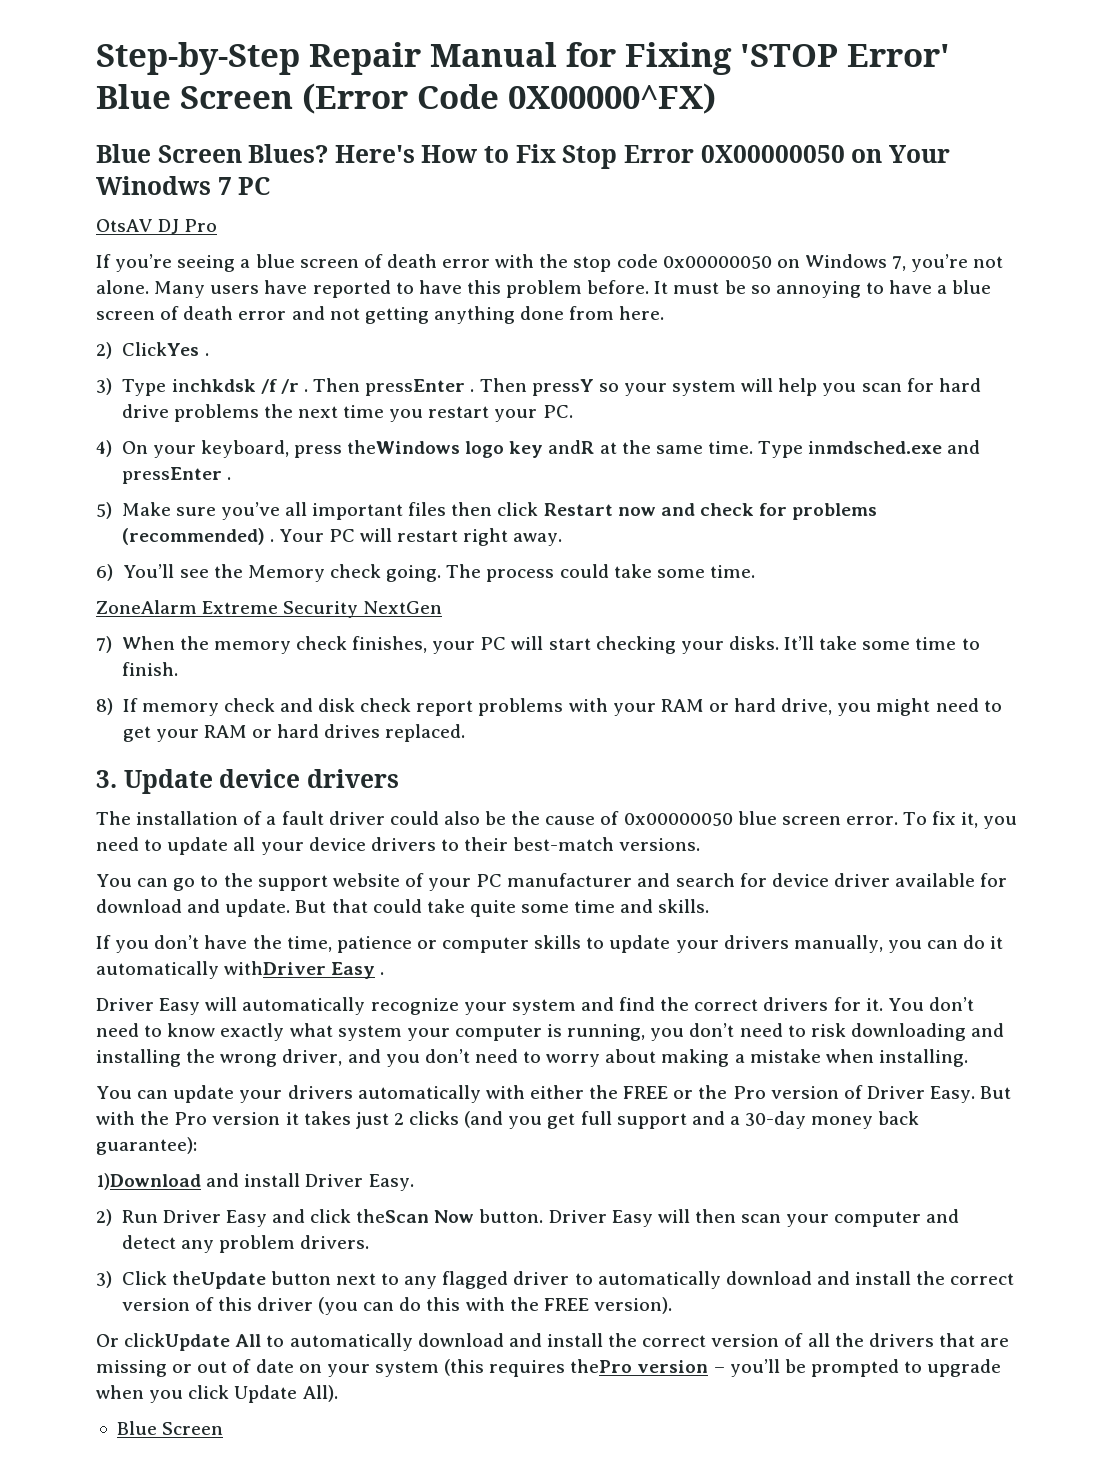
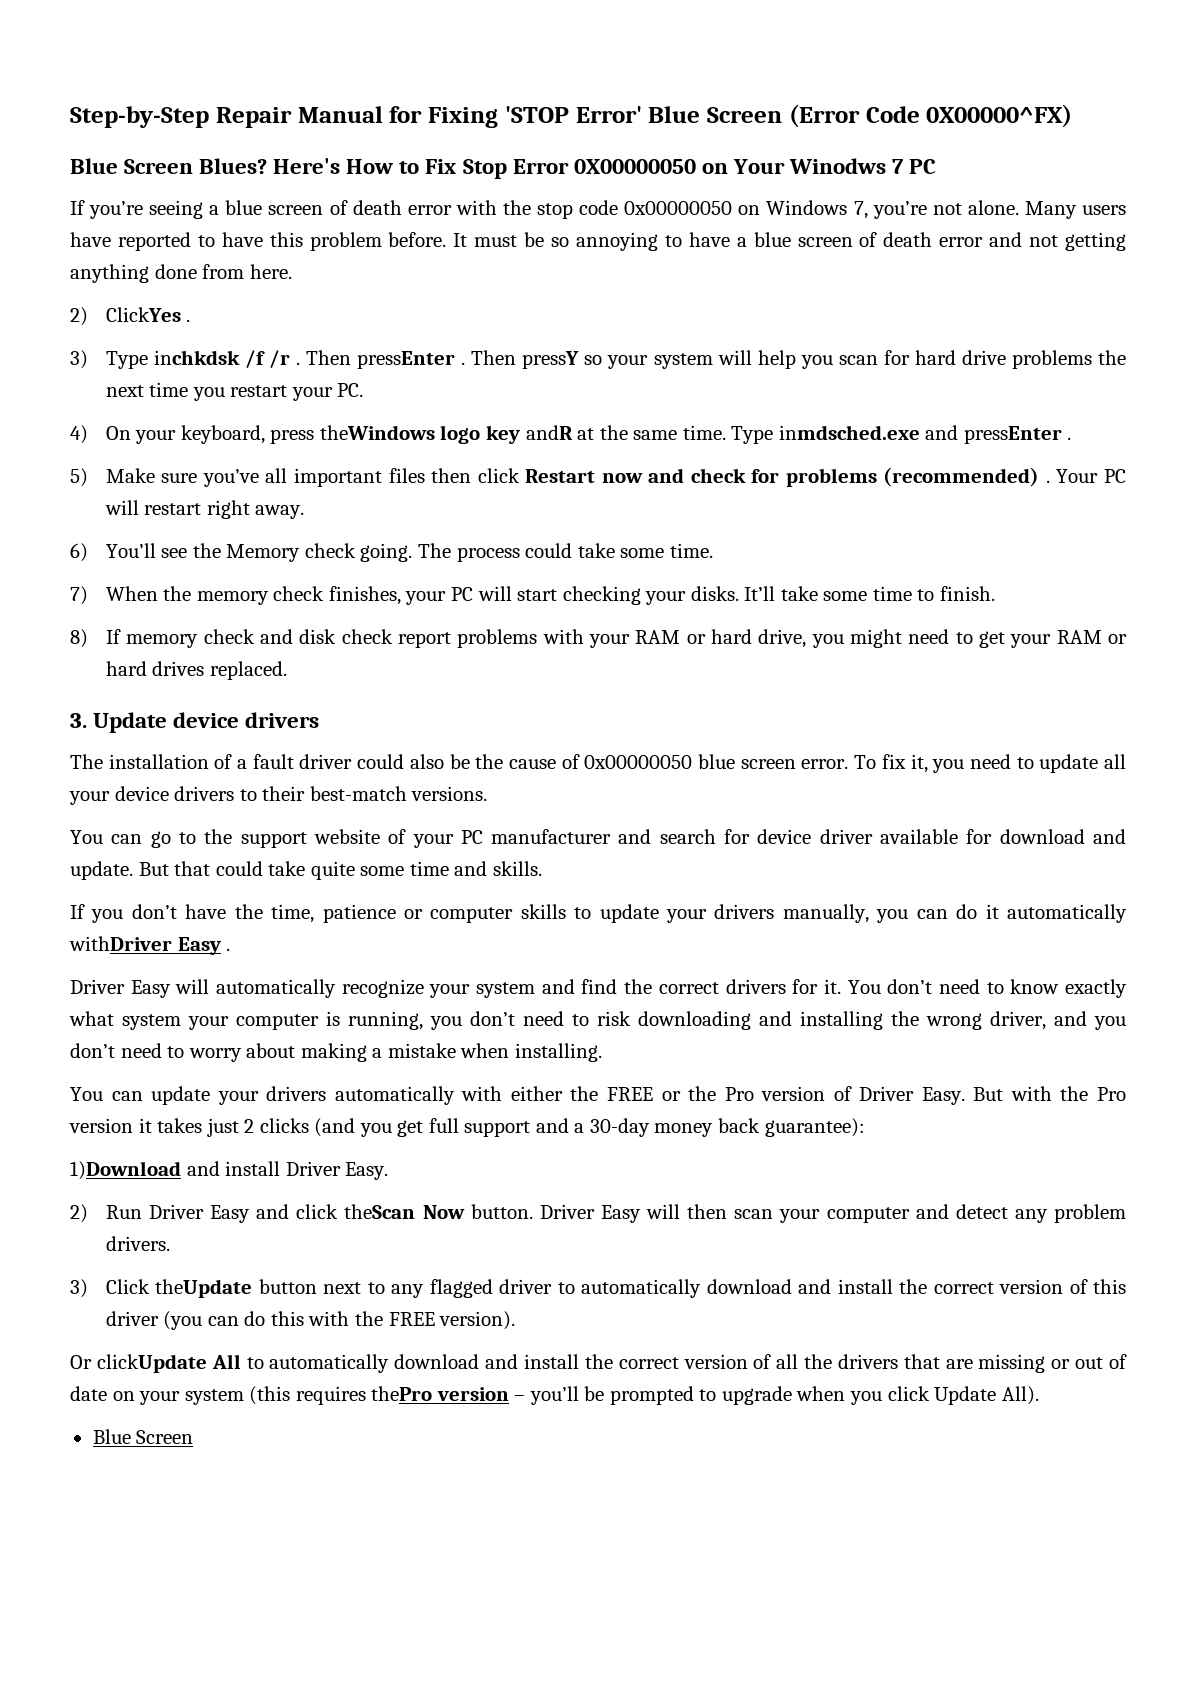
[96,219,218,234] // OtsAV DJ Pro -> (937, 166) none
[96,600,443,618] // ZoneAlarm Extreme Security NextGen -> (713, 550) none

